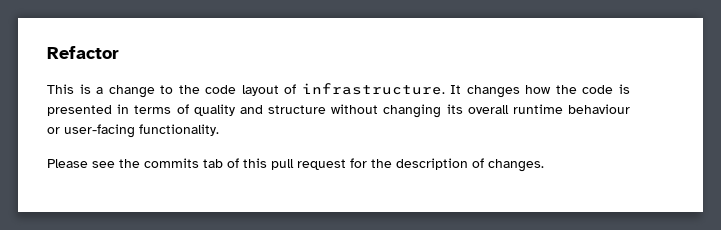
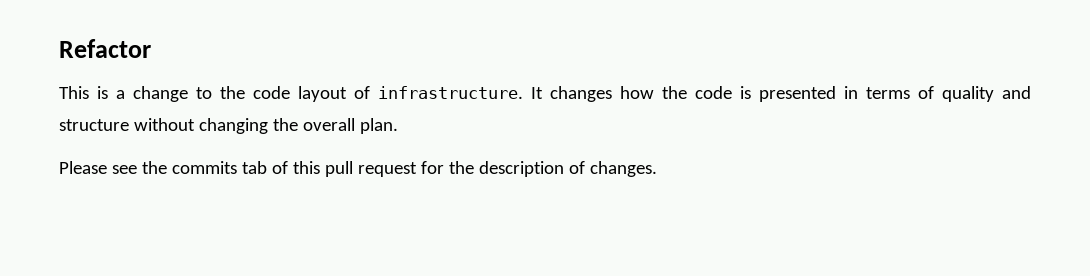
[446,104,631,114] [47,124,219,138] its overall runtime behaviour or user-facing functionality. -> [272,118,398,134] the overall plan.

